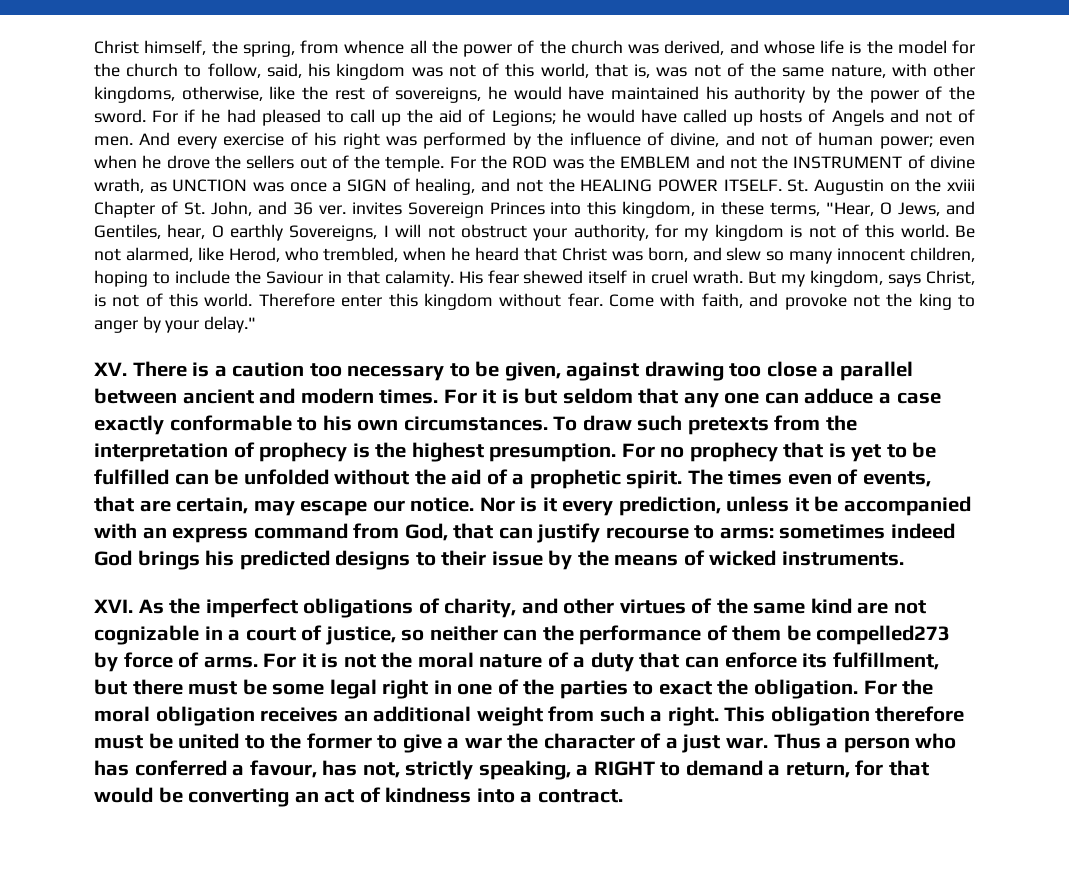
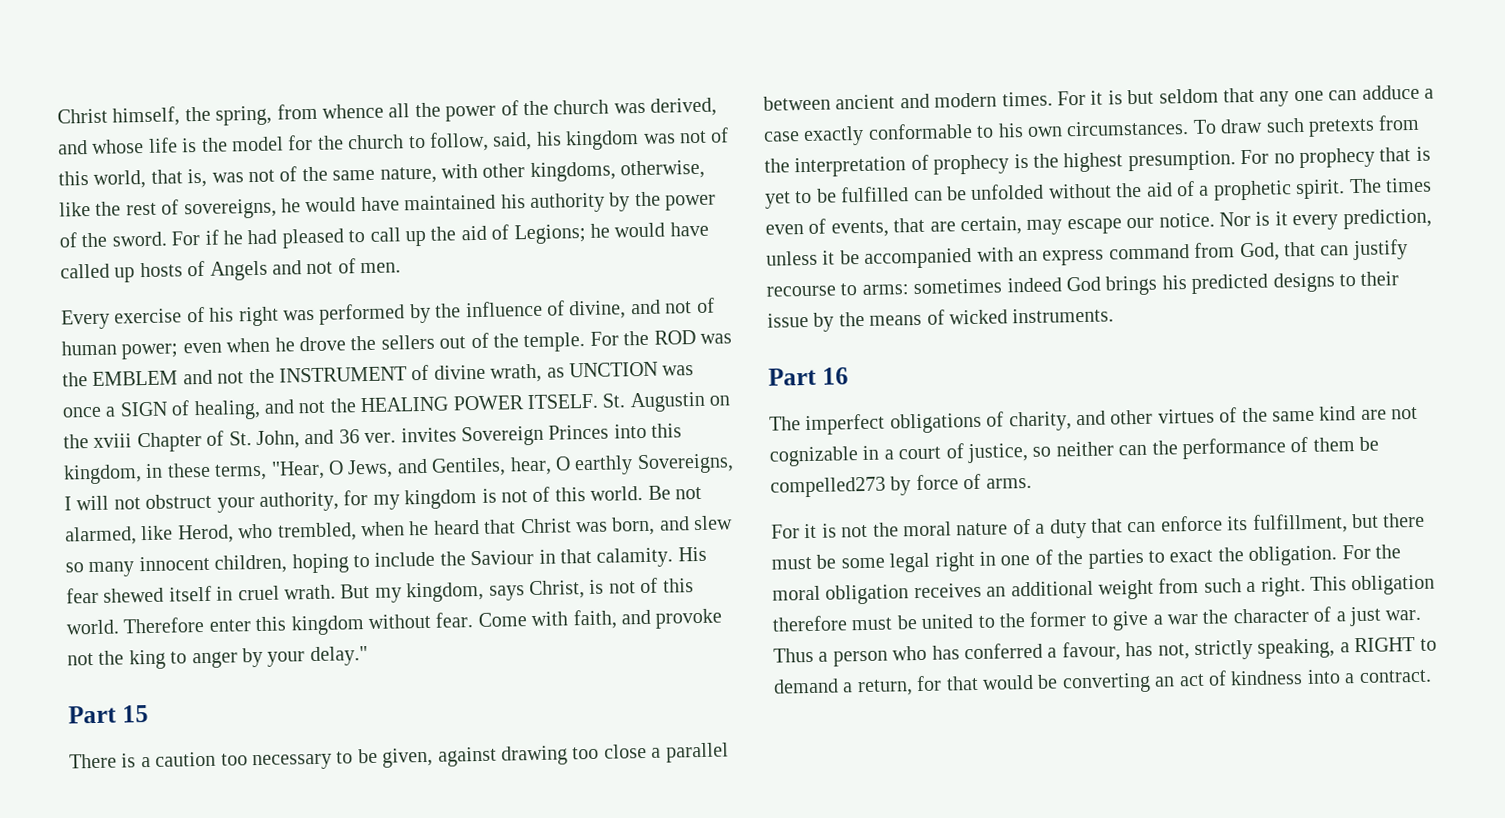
[139,132,217,149] And every -> [61,309,110,330] // Every
[94,362,127,376] XV. -> [68,705,149,724] Part 15 //
[94,598,201,614] XVI. As the -> [768,367,849,386] [769,416,801,431] Part 16 // The
(258, 662) none -> (1032, 483) //

